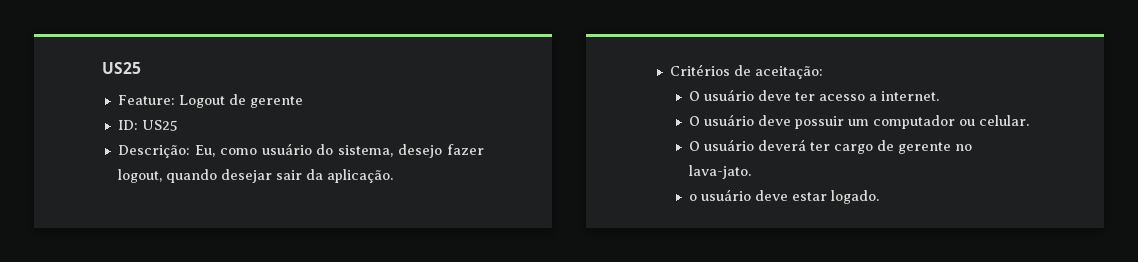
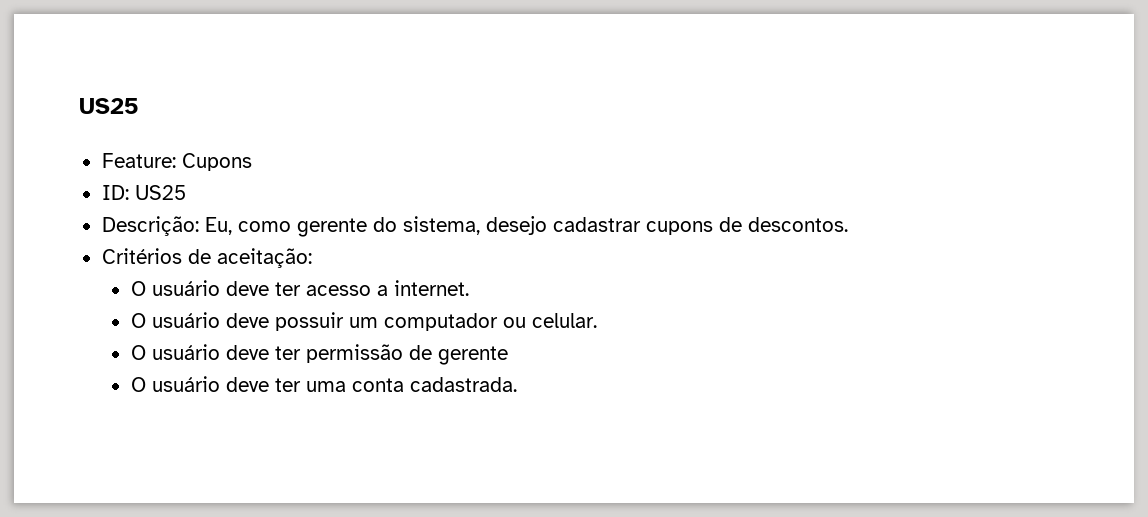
[178,94,303,108] Logout de gerente -> [181,153,252,171] Cupons
[261,143,312,155] usuário -> [296,218,367,237] gerente
[447,144,484,155] [117,169,393,183] fazer logout, quando desejar sair da aplicação. -> [552,217,848,235] cadastrar cupons de descontos.
[758,139,973,154] [689,165,752,179] [689,189,880,204] deverá ter cargo de gerente no lava-jato. // o usuário deve estar logado. -> [225,344,508,365] [130,376,517,392] deve ter permissão de gerente // O usuário deve ter uma conta cadastrada.

